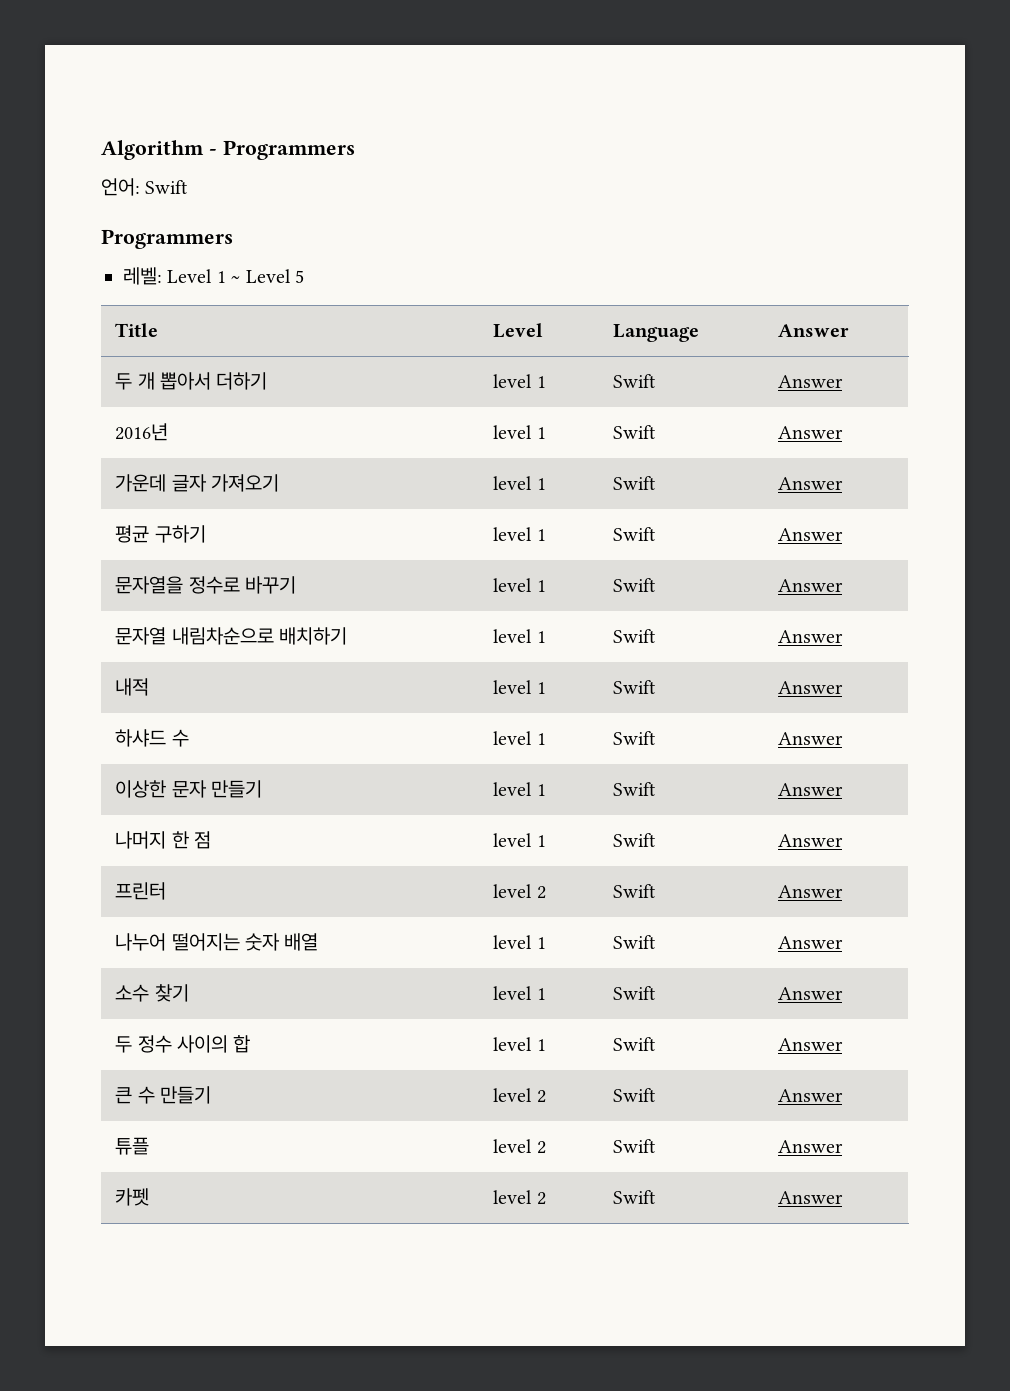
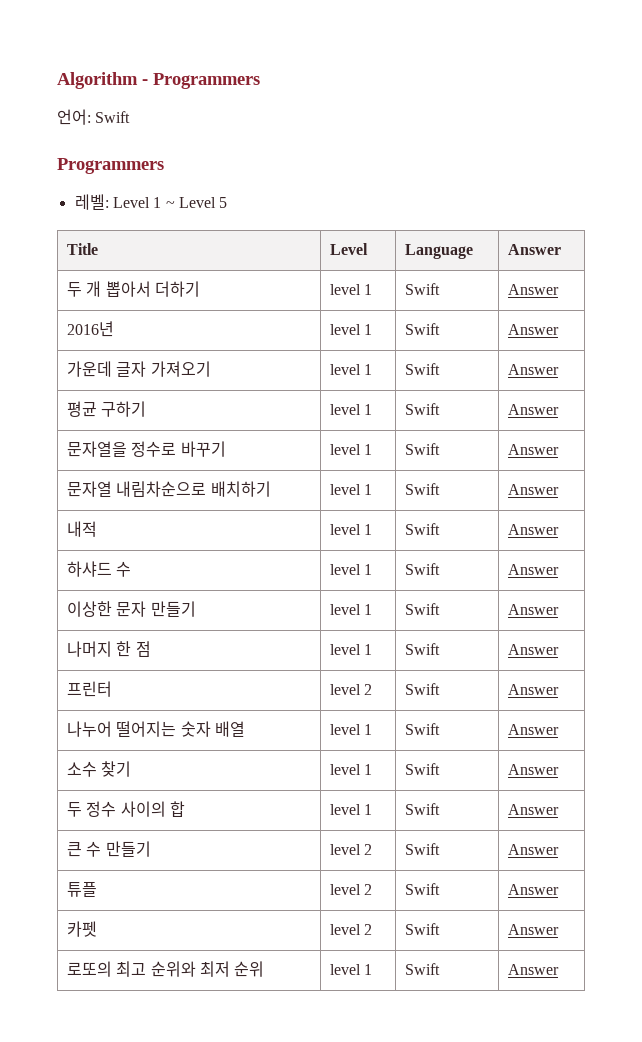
(844, 1197) none -> [66,961,265,977] [329,964,373,975] [404,963,440,975] [507,964,559,975] // 로또의 최고 순위와 최저 순위 | level 1 | Swift | Answer

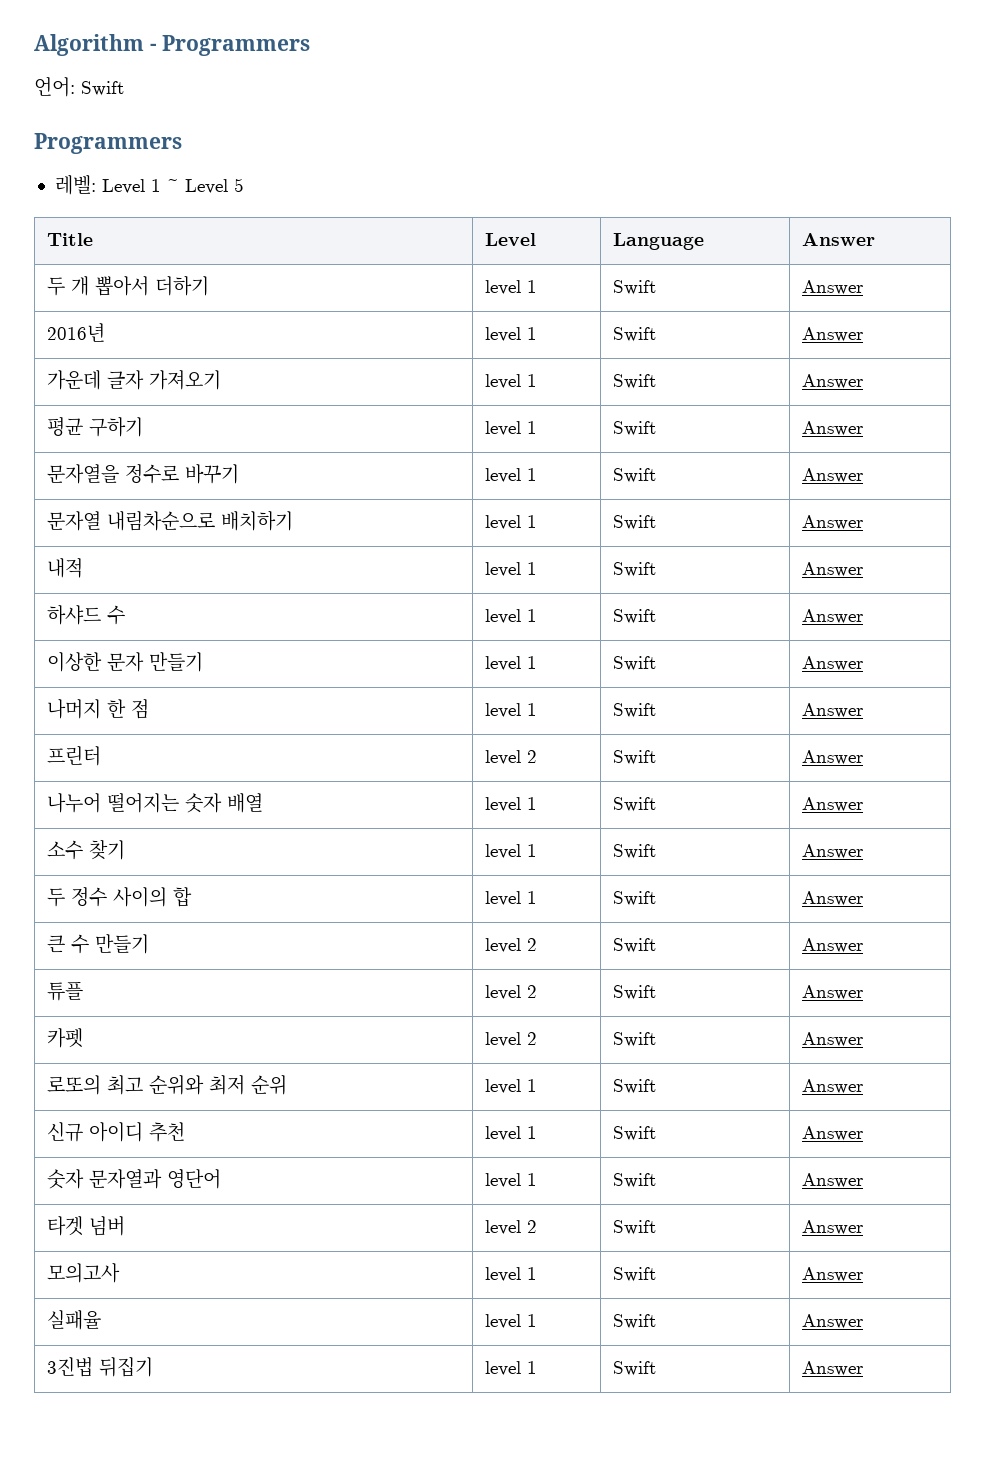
(559, 969) none -> [47,1122,186,1142] [485,1126,538,1141] [613,1126,657,1141] [802,1126,864,1141] [47,1169,222,1189] [485,1173,538,1188] [613,1173,657,1188] [802,1173,864,1188] [47,1216,126,1236] [485,1220,538,1235] [613,1220,657,1235] [802,1220,864,1235] [47,1263,121,1283] [485,1267,538,1282] [613,1267,657,1282] [802,1267,864,1282] [47,1310,102,1330] [485,1314,538,1329] [613,1314,657,1329] [802,1314,864,1329] [47,1357,154,1377] [485,1361,538,1376] [613,1361,657,1376] [802,1361,864,1376] // 신규 아이디 추천 | level 1 | Swift | Answer // 숫자 문자열과 영단어 | level 1 | Swift | Answer // 타겟 넘버 | level 2 | Swift | Answer // 모의고사 | level 1 | Swift | Answer // 실패율 | level 1 | Swift | Answer // 3진법 뒤집기 | level 1 | Swift | Answer

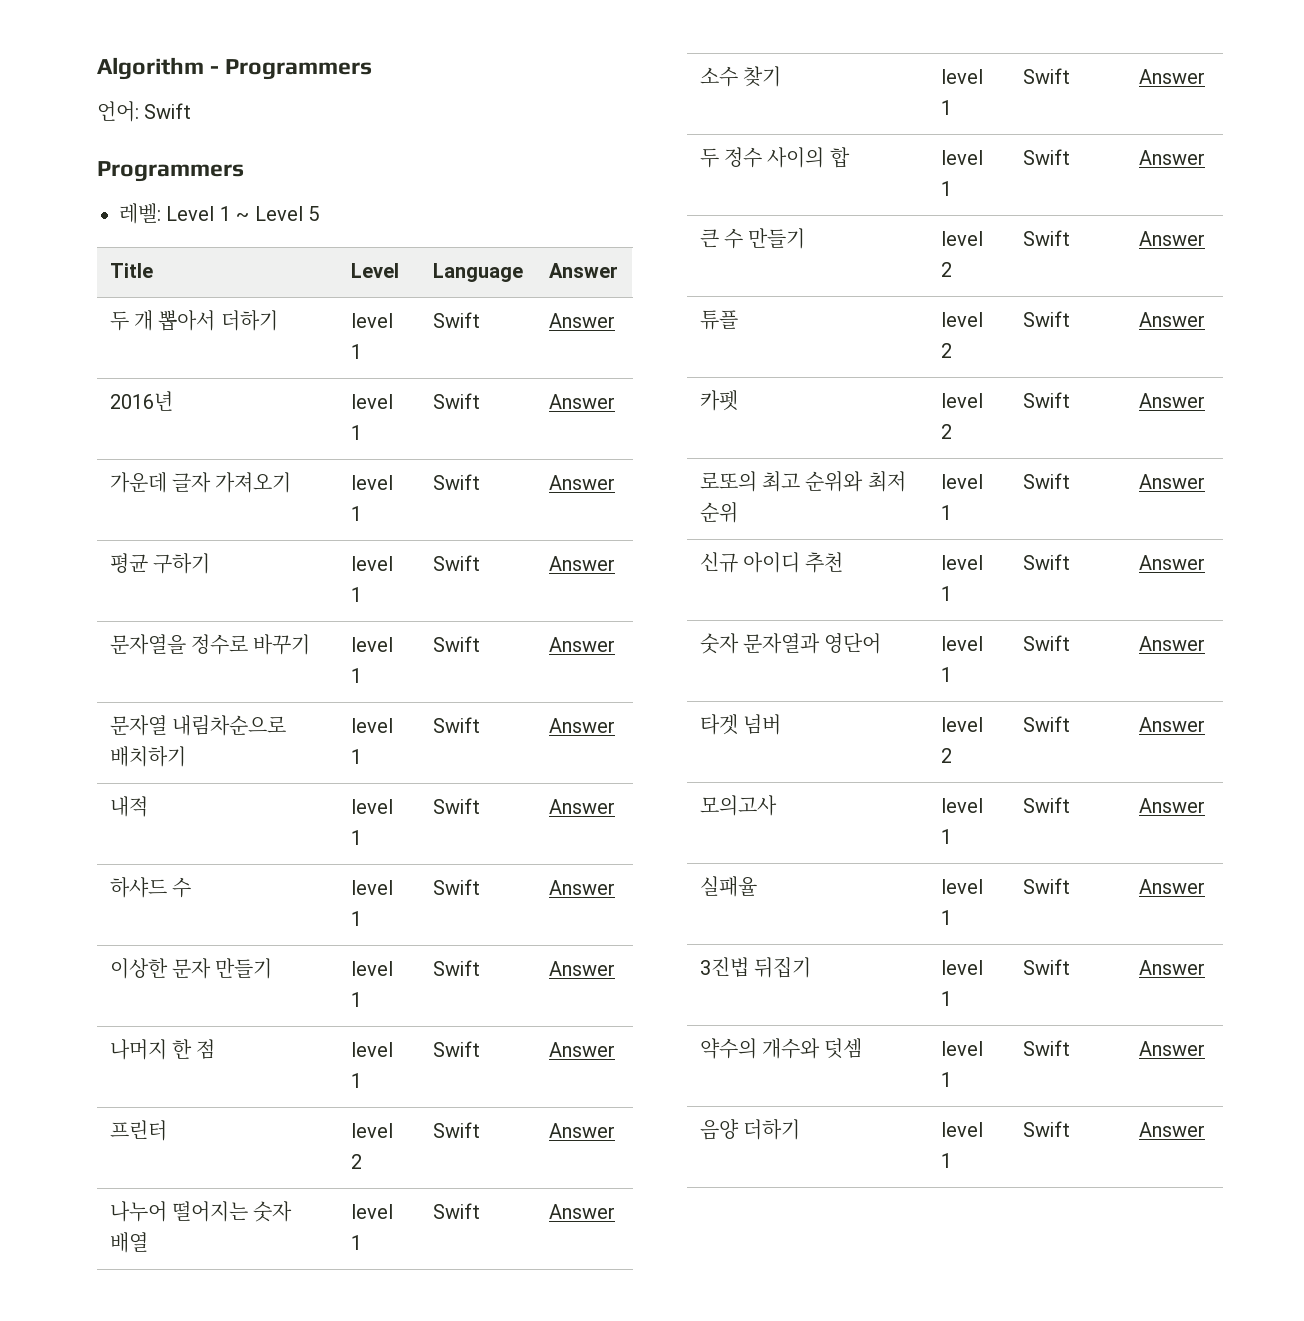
(864, 1368) none -> [699,1038,863,1059] [940,1041,983,1056] [940,1072,952,1087] [1022,1040,1070,1056] [1138,1041,1205,1056] [699,1119,800,1140] [940,1122,983,1137] [940,1153,952,1168] [1022,1121,1070,1137] [1138,1122,1205,1137] // 약수의 개수와 덧셈 | level 1 | Swift | Answer // 음양 더하기 | level 1 | Swift | Answer

